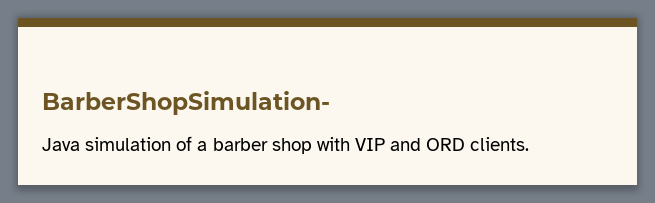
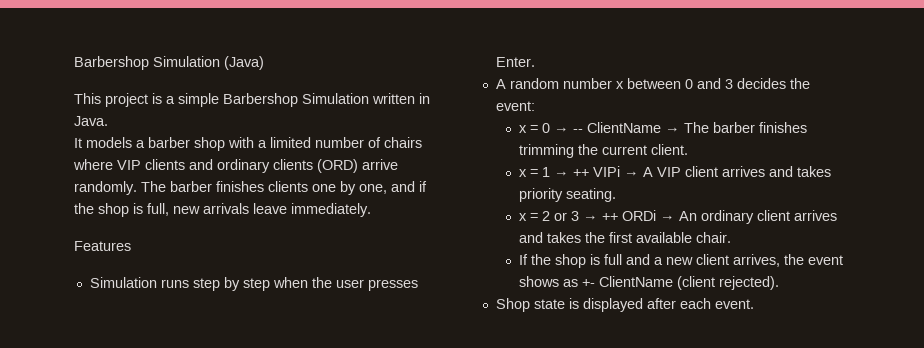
[42,91,330,115] [42,136,530,154] BarberShopSimulation- // Java simulation of a barber shop with VIP and ORD clients. -> [74,56,264,70] [74,93,430,107] [74,116,108,126] [74,137,422,151] [73,159,398,173] [74,181,427,195] [74,203,371,217] [74,241,131,251] [89,277,418,291] [495,57,535,67] [495,78,810,89] [495,101,535,111] [518,122,807,133] [518,144,688,158] [518,166,831,177] [518,188,616,202] [518,210,837,224] [518,232,731,243] [518,254,843,268] [518,276,779,290] [495,298,754,312] Barbershop Simulation (Java) // This project is a simple Barbershop Simulation written in Java. // It models a barber shop with a limited number of chairs where VIP clients and ordinary clients (ORD) arrive randomly. The barber finishes clients one by one, and if the shop is full, new arrivals leave immediately. // Features // Simulation runs step by step when the user presses Enter. // A random number x between 0 and 3 decides the event: // x = 0 → -- ClientName → The barber finishes trimming the current client. // x = 1 → ++ VIPi → A VIP client arrives and takes priority seating. // x = 2 or 3 → ++ ORDi → An ordinary client arrives and takes the first available chair. // If the shop is full and a new client arrives, the event shows as +- ClientName (client rejected). // Shop state is displayed after each event.

